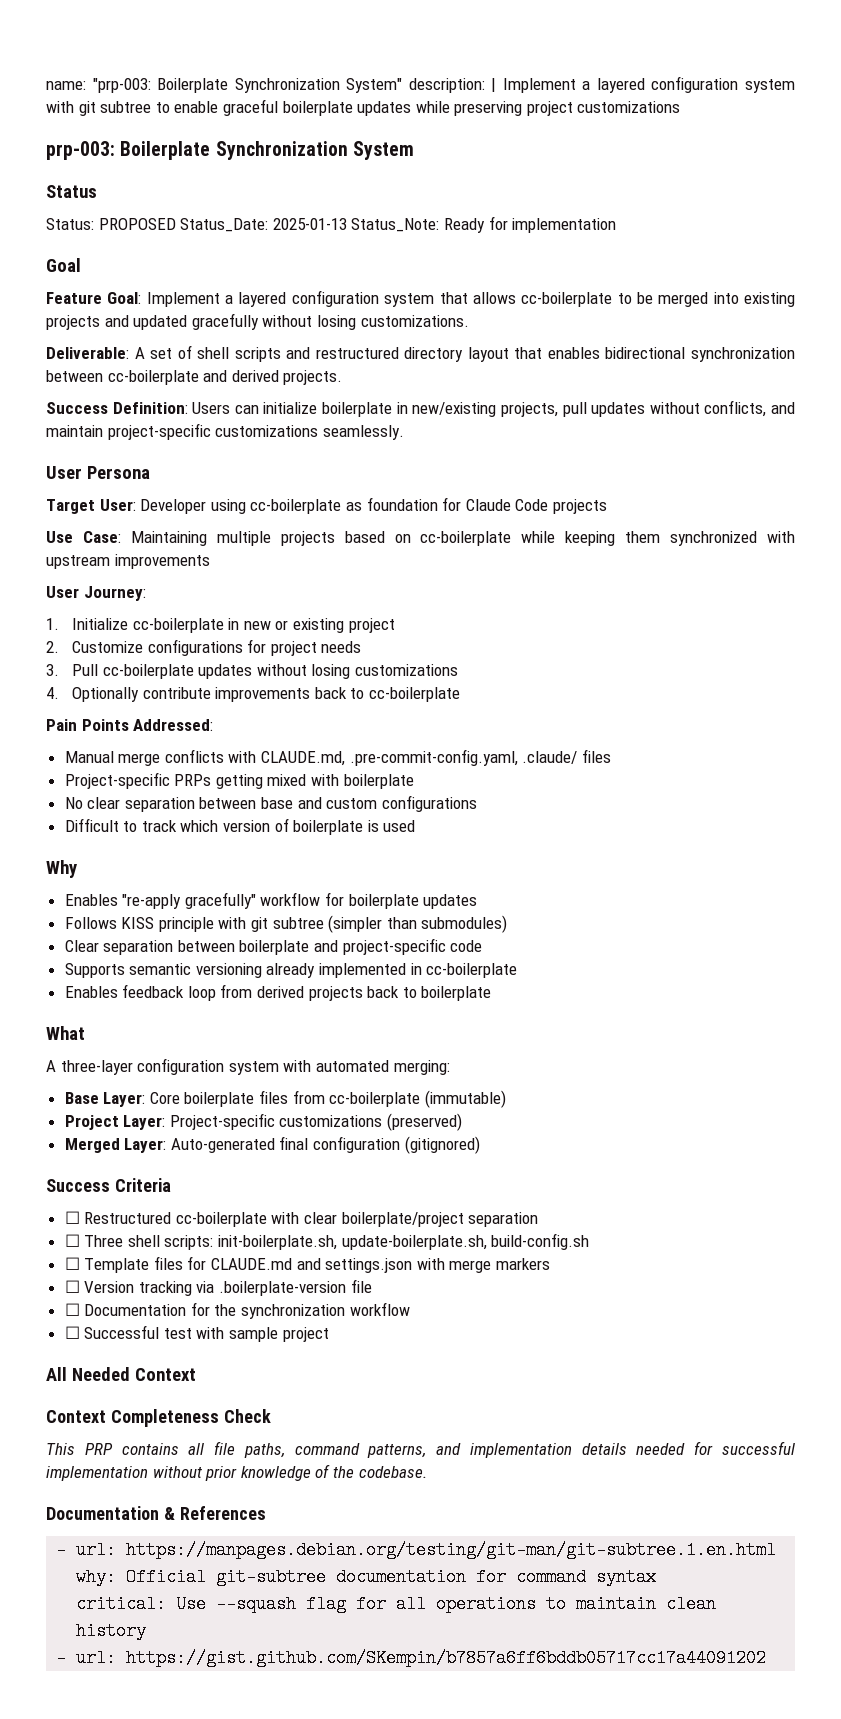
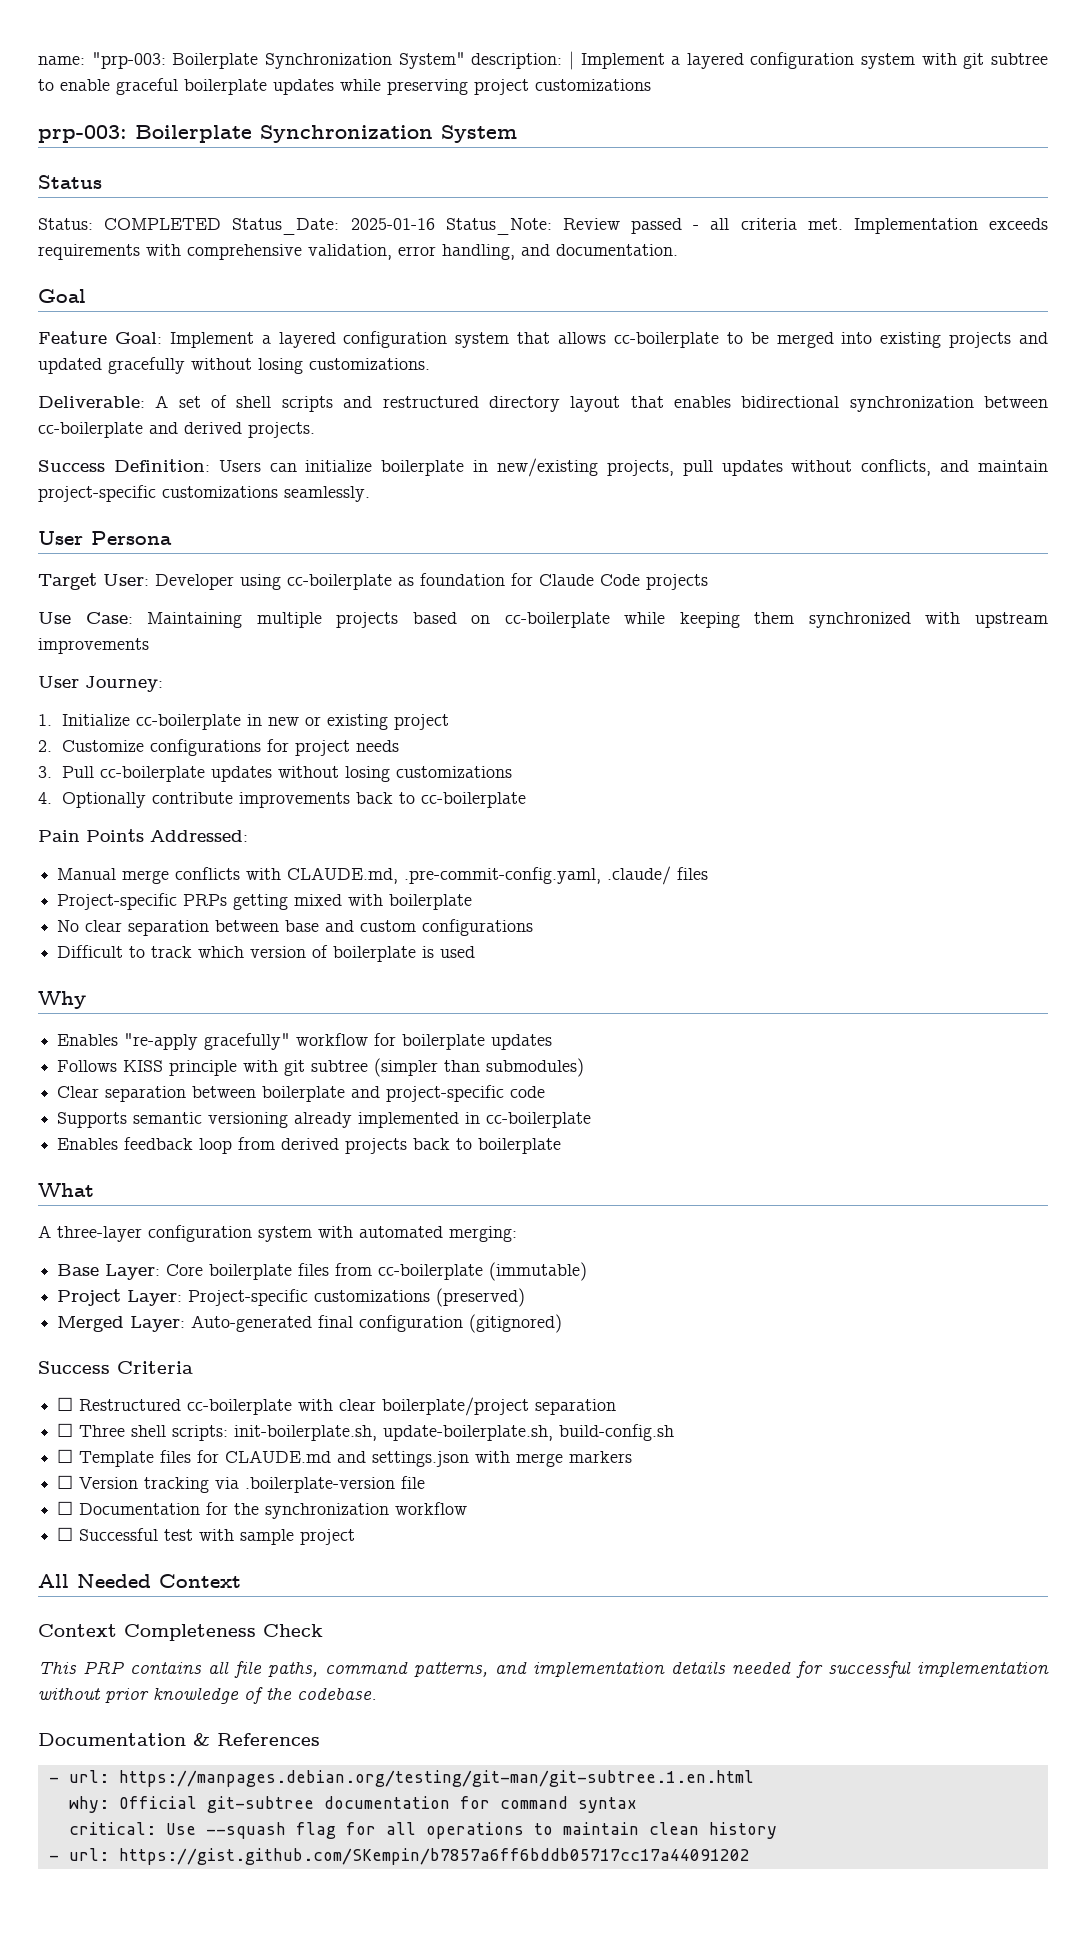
[98,216,617,233] PROPOSED Status_Date: 2025-01-13 Status_Note: Ready for implementation -> [104,218,1048,235] [38,244,678,260] COMPLETED Status_Date: 2025-01-16 Status_Note: Review passed - all criteria met. Implementation exceeds requirements with comprehensive validation, error handling, and documentation.

